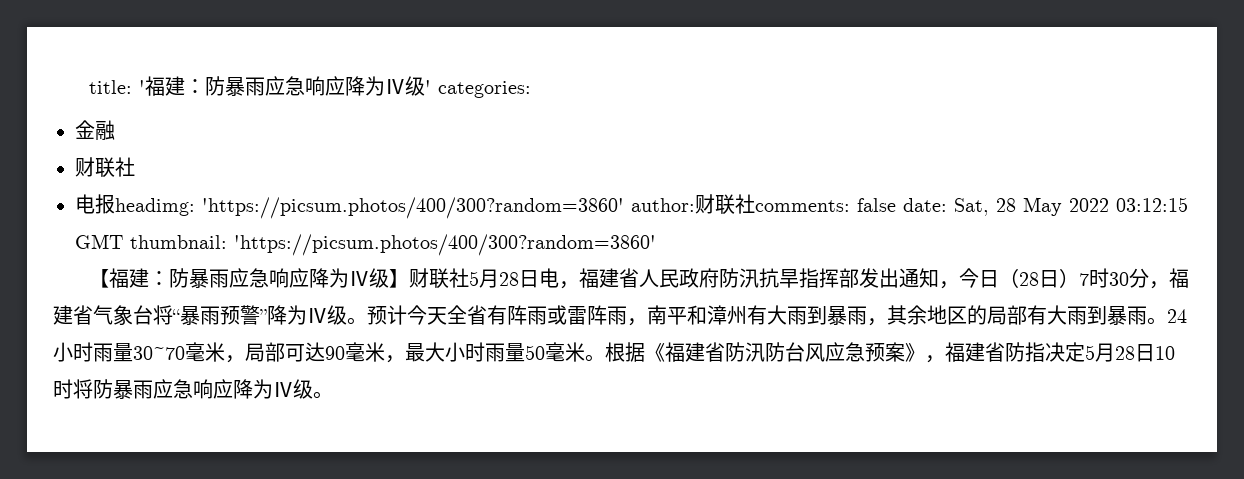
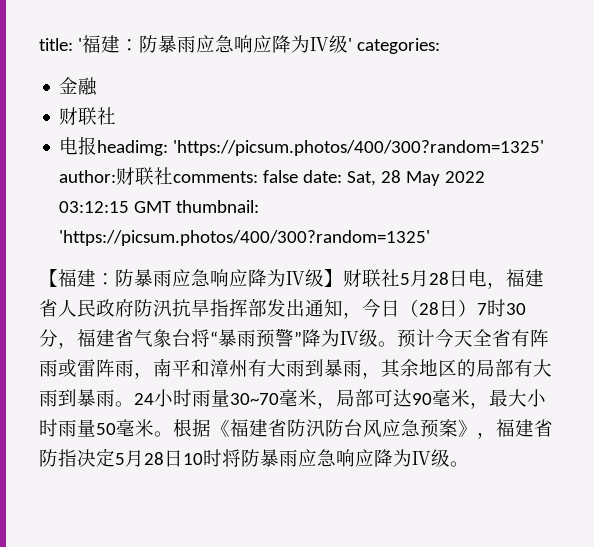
[202,197,624,219] 'https://picsum.photos/400/300?random=3860' -> [173,140,545,156] 'https://picsum.photos/400/300?random=1325'
[234,234,656,256] 'https://picsum.photos/400/300?random=3860' -> [59,230,431,246] 'https://picsum.photos/400/300?random=1325'

